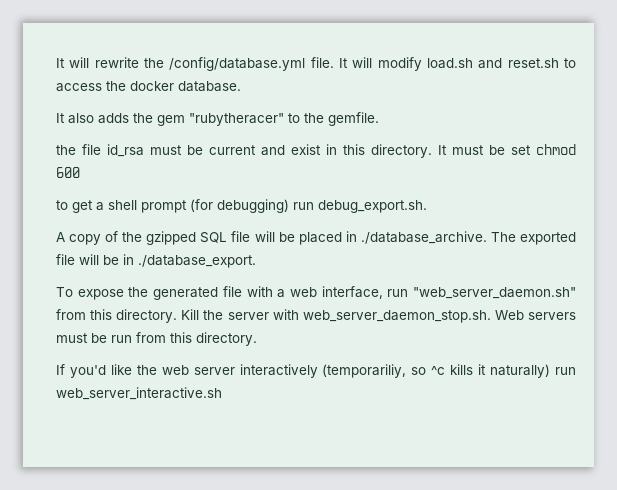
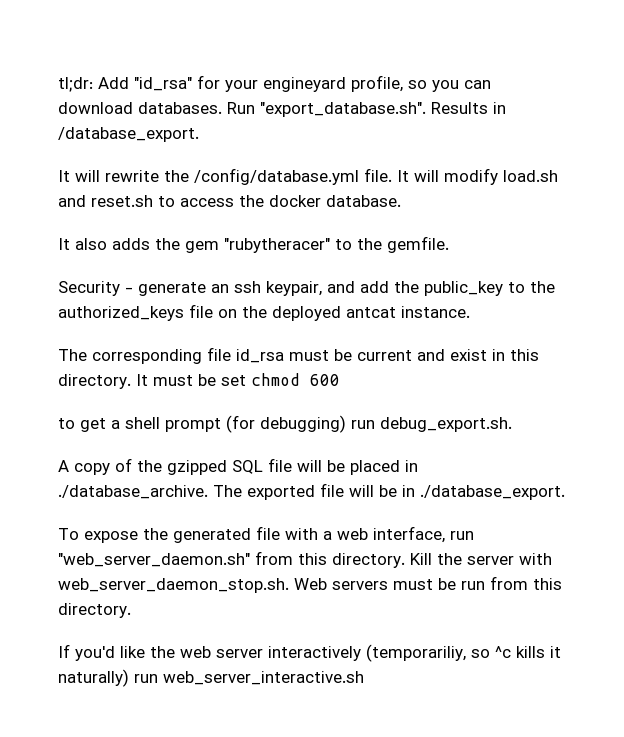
(56, 63) none -> [58,75,491,92] [58,102,506,117] [58,127,199,142] tl;dr: Add "id_rsa" for your engineyard profile, so you can download databases. Run "export_database.sh". Results in /database_export. //
[56,145,76,155] the -> [58,281,555,296] [58,304,470,321] [58,349,202,364] Security - generate an ssh keypair, and add the public_key to the authorized_keys file on the deployed antcat instance. // The corresponding

